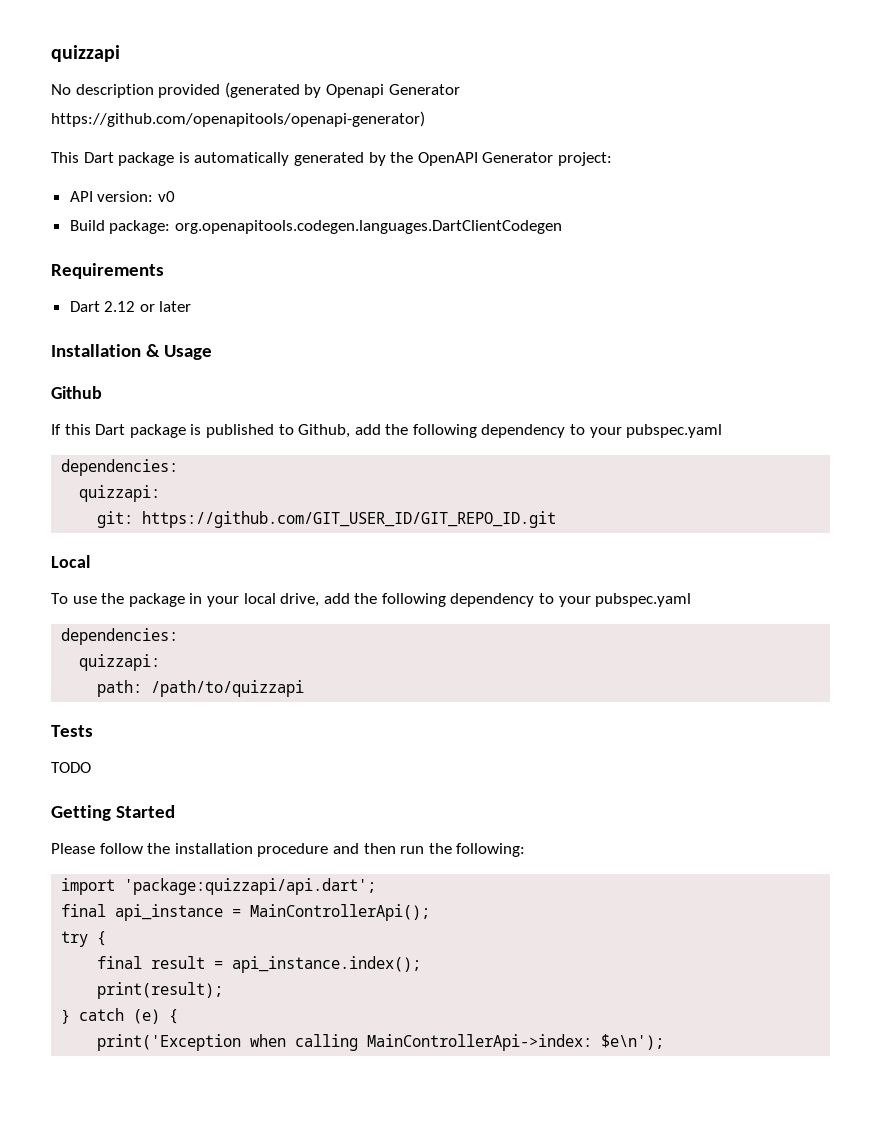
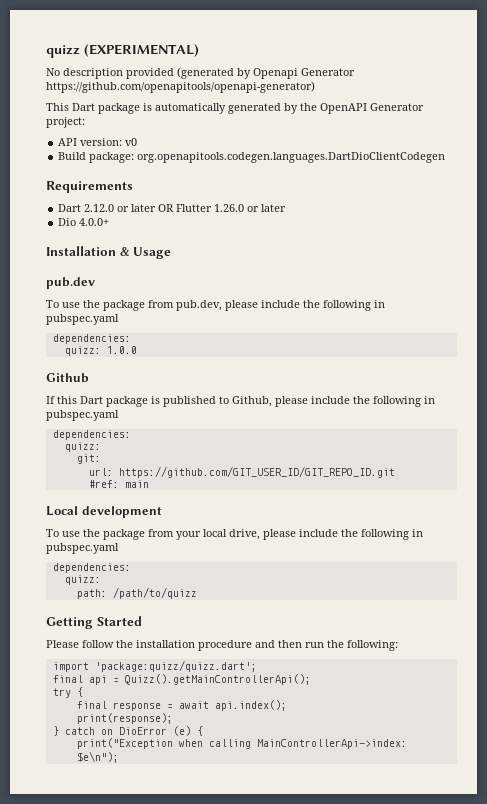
[51,45,120,62] quizzapi -> [46,44,199,58] quizz (EXPERIMENTAL)
[174,220,562,234] org.openapitools.codegen.languages.DartClientCodegen -> [137,152,446,163] org.openapitools.codegen.languages.DartDioClientCodegen
[104,301,192,312] [51,344,212,360] 2.12 or later // Installation & Usage -> [84,204,287,212] [58,218,110,226] [46,246,172,259] [46,277,95,289] [46,300,385,311] [46,314,119,325] [52,334,131,344] [64,346,137,356] 2.12.0 or later OR Flutter 1.26.0 or later // Dio 4.0.0+ // Installation & Usage // pub.dev // To use the package from pub.dev, please include the following in pubspec.yaml // dependencies: // quizz: 1.0.0
[354,424,723,438] [61,459,179,476] [79,485,161,502] add the following dependency to your pubspec.yaml // dependencies: // quizzapi: -> [275,396,435,407] [46,410,119,421] [52,430,131,440] [64,442,101,452] please include the following in pubspec.yaml // dependencies: // quizz:
(134, 519) none -> [88,468,113,476] // url:
(557, 519) none -> [88,480,149,488] // #ref: main
[51,593,203,607] // To use the package in -> [81,506,162,518] [46,529,174,540] development // To use the package from
[323,593,692,607] [61,628,179,645] [79,654,161,671] add the following dependency to your pubspec.yaml // dependencies: // quizzapi: -> [263,529,423,540] [46,543,119,554] [52,563,131,573] [64,575,101,585] please include the following in pubspec.yaml // dependencies: // quizz:
[151,680,305,697] [51,725,93,737] [51,762,91,773] /path/to/quizzapi // Tests // TODO -> [112,587,197,599] /path/to/quizz
[124,878,377,895] [61,904,431,921] 'package:quizzapi/api.dart'; // final api_instance = MainControllerApi(); -> [94,660,257,672] [52,674,311,685] 'package:quizz/quizz.dart'; // final api = Quizz().getMainControllerApi();
[151,956,422,973] [97,982,224,999] result = api_instance.index(); // print(result); -> [112,700,287,711] [76,713,173,724] response = await api.index(); // print(response);
(125, 1014) none -> [100,727,167,735] on DioError
[97,1034,242,1051] print('Exception -> [76,738,173,749] print("Exception
[601,1034,665,1050] $e\n'); -> [76,751,119,763] $e\n");

